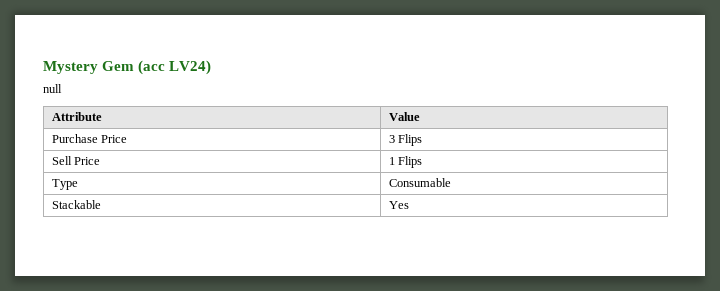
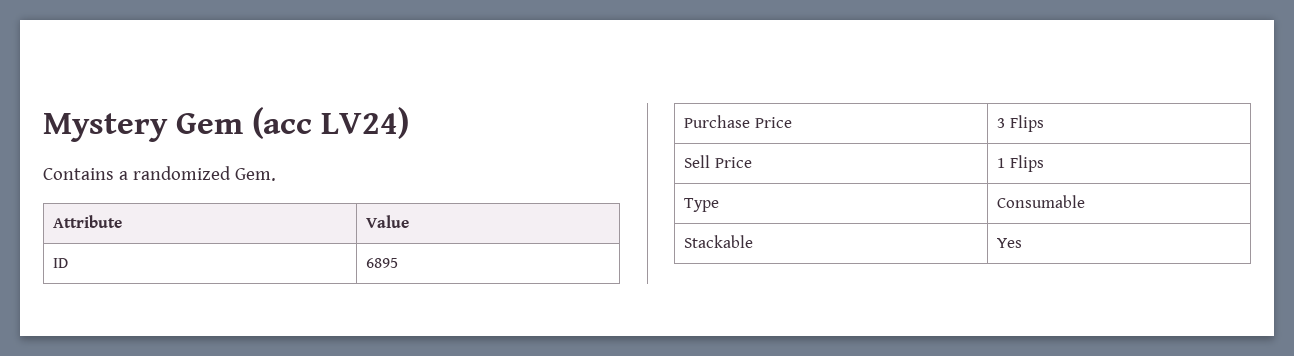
[43,84,62,93] null -> [43,166,276,181] Contains a randomized Gem.
(420, 116) none -> [53,258,69,268] [366,258,399,268] // ID | 6895

